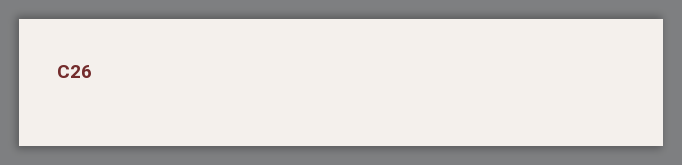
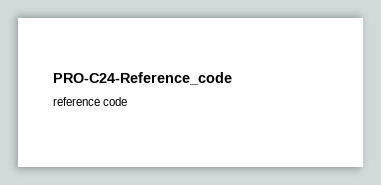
[57,65,92,78] C26 -> [53,72,232,85] [53,97,128,106] PRO-C24-Reference_code // reference code

